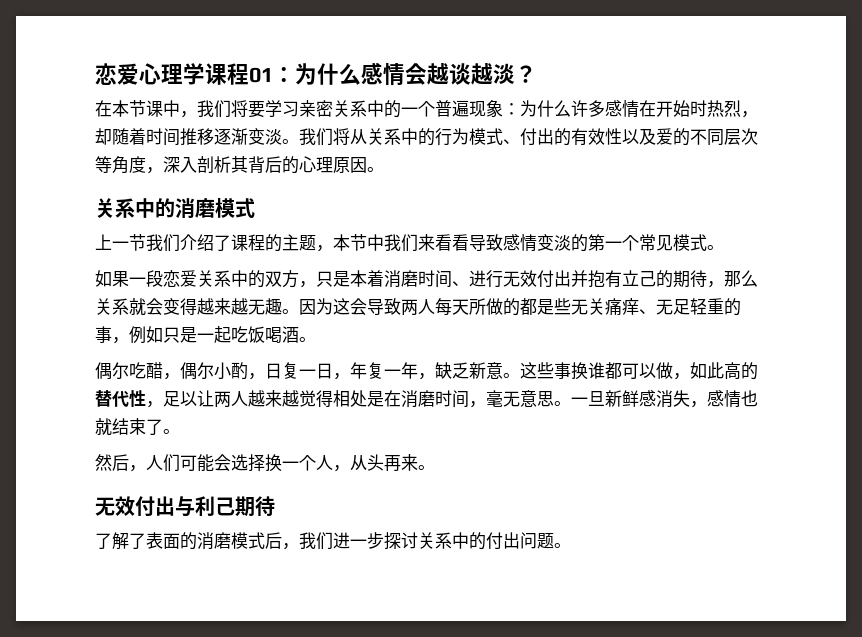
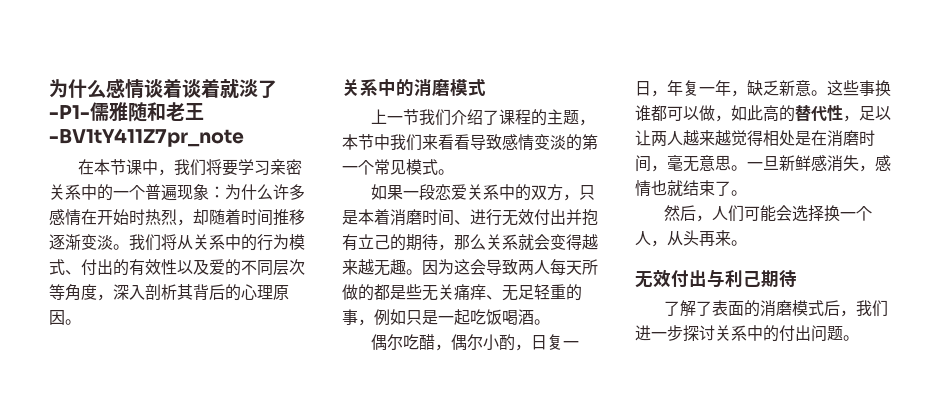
[95,62,537,86] 恋爱心理学课程01：为什么感情会越谈越淡？ -> [49,78,277,98] [49,102,204,122] [49,128,244,147] 为什么感情谈着谈着就淡了-P1-儒雅随和老王-BV1tY411Z7pr_note

